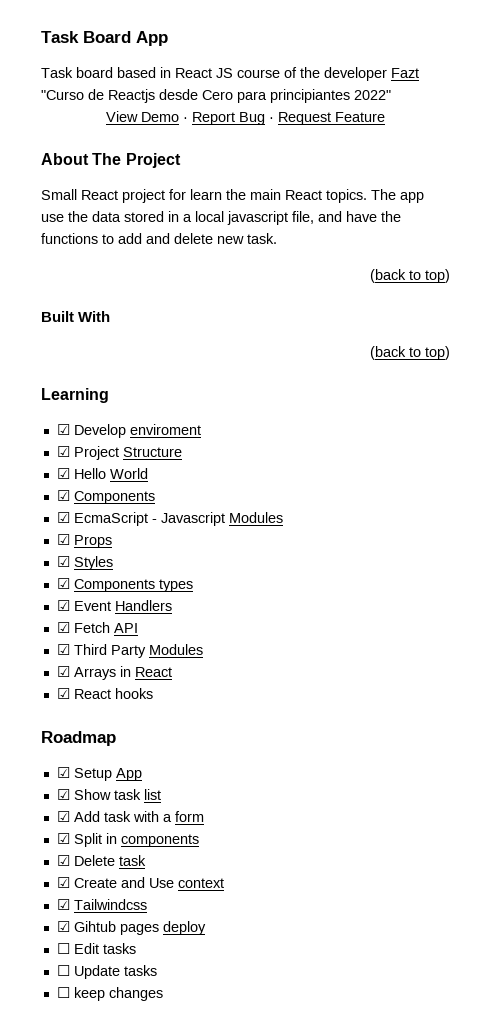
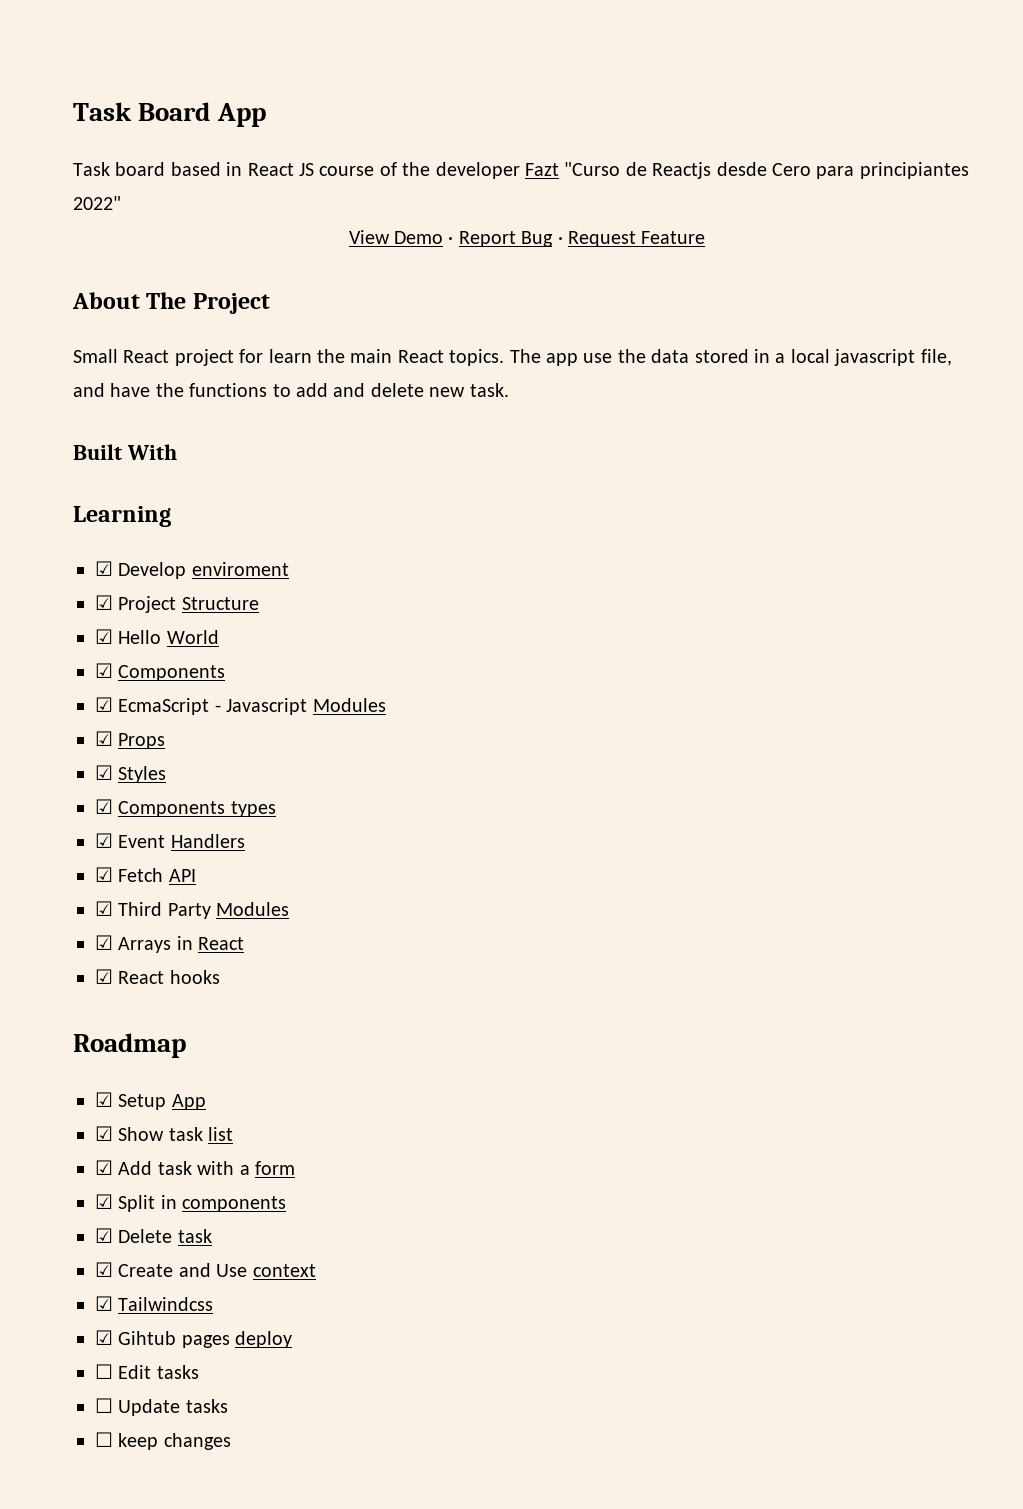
[370,269,450,283] // (back to top) -> (509, 390) none
[370,346,450,360] // (back to top) -> (177, 452) none

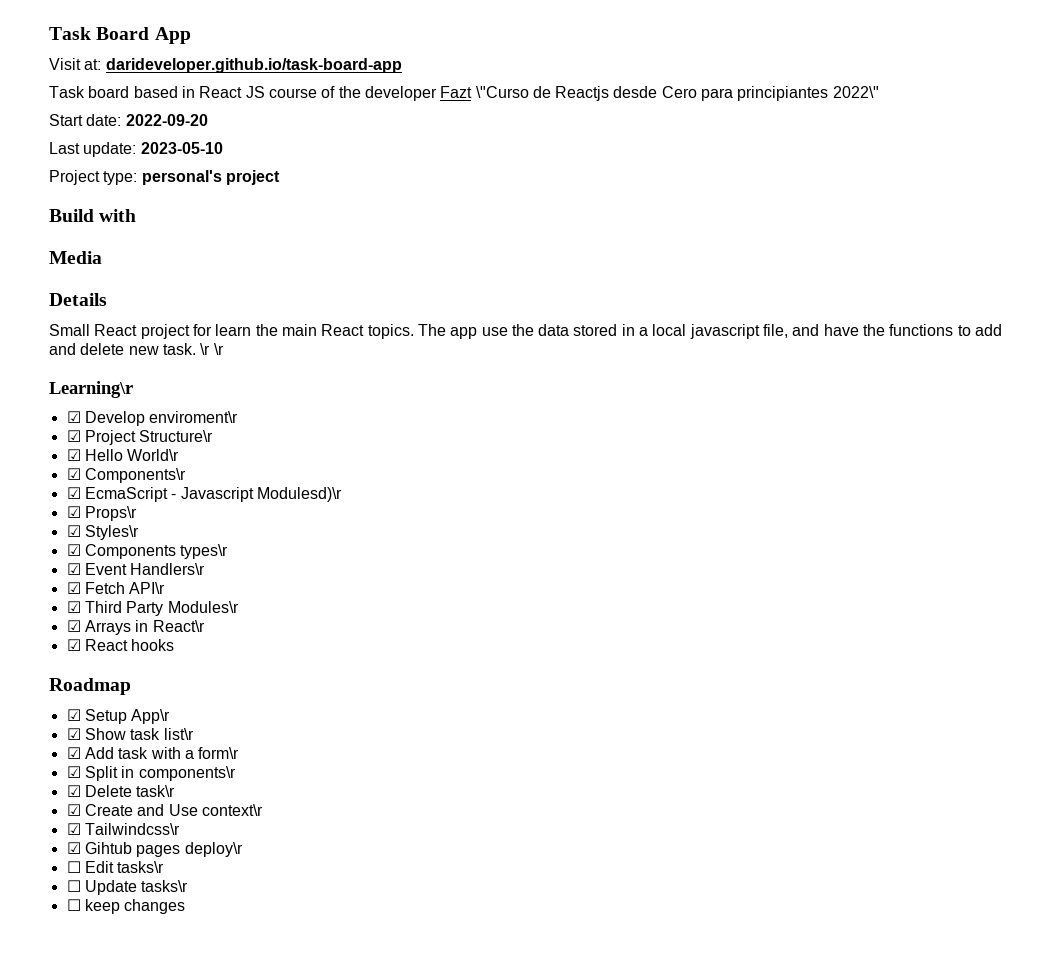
(266, 115) none -> [49,58,402,73] // Visit at: darideveloper.github.io/task-board-app
[564,162,621,176] "Curso -> [475,86,529,98] \"Curso
[73,196,121,210] [348,230,706,247] [72,292,270,314] 2022" // View Demo · Report Bug · Request Feature // About The Project -> [832,86,879,98] [49,114,208,126] [49,142,223,157] [49,170,280,185] [49,209,137,222] [49,251,102,264] [49,293,107,306] 2022\" // Start date: 2022-09-20 // Last update: 2023-05-10 // Project type: personal's project // Build with // Media // Details
[73,444,177,460] [73,506,171,527] // Built With // Learning -> [200,343,224,355] [49,381,133,398] \r \r // Learning\r
[191,562,289,576] enviroment -> [149,411,239,423] enviroment\r
[181,597,259,610] Structure -> [139,430,214,442] Structure\r
[166,630,219,644] [95,663,226,681] World // ☑ Components -> [127,449,180,461] [66,468,186,483] World\r // ☑ Components\r
[312,698,386,712] [95,731,166,749] [95,765,167,783] [95,799,276,817] Modules // ☑ Props // ☑ Styles // ☑ Components types -> [256,487,342,502] [66,506,137,521] [66,525,139,540] [66,544,229,559] Modulesd)\r // ☑ Props\r // ☑ Styles\r // ☑ Components types\r
[170,834,245,848] Handlers -> [130,563,206,575] Handlers\r
[168,869,196,882] API -> [129,582,166,594] API\r
[216,902,290,916] Modules -> [167,601,239,613] Modules\r
[198,937,245,950] React -> [152,620,205,632] React\r
[171,1094,206,1110] App -> [131,709,171,724] App\r
[208,1127,234,1141] list -> [163,728,194,740] list\r
[255,1161,295,1175] form -> [198,747,240,759] form\r
[182,1196,287,1212] components -> [138,766,236,781] components\r
[177,1229,212,1243] task -> [136,785,176,797] task\r
[252,1264,316,1277] [95,1296,214,1311] context // ☑ Tailwindcss -> [201,804,263,816] [66,823,180,835] context\r // ☑ Tailwindcss\r
[235,1331,293,1348] deploy -> [184,842,243,857] deploy\r
[156,1365,199,1379] tasks -> [117,861,165,873] tasks\r
[185,1399,228,1413] tasks -> [141,880,189,892] tasks\r

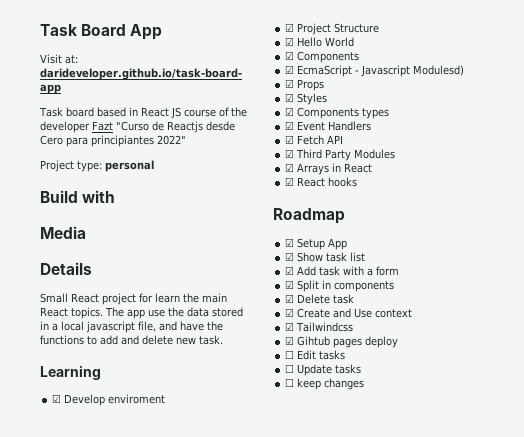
[475,86,529,98] \"Curso -> [116,121,149,131] "Curso
[832,86,879,98] [49,114,208,126] [49,142,223,157] 2022\" // Start date: 2022-09-20 // Last update: 2023-05-10 -> [157,135,186,145] 2022"
[141,170,280,185] personal's project -> [105,160,154,172] personal
[200,343,224,355] [49,381,133,398] \r \r // Learning\r -> [40,365,101,380] // Learning
[149,411,239,423] enviroment\r -> [108,394,166,404] enviroment
[139,430,214,442] Structure\r -> [334,23,380,33] Structure
[127,449,180,461] [66,468,186,483] World\r // ☑ Components\r -> [325,37,355,47] [285,51,360,63] World // ☑ Components
[256,487,342,502] [66,506,137,521] [66,525,139,540] [66,544,229,559] Modulesd)\r // ☑ Props\r // ☑ Styles\r // ☑ Components types\r -> [413,65,465,76] [285,79,325,91] [285,93,328,105] [285,107,390,119] Modulesd) // ☑ Props // ☑ Styles // ☑ Components types
[130,563,206,575] Handlers\r -> [328,121,372,131] Handlers
[129,582,166,594] API\r -> [327,135,344,144] API
[167,601,239,613] Modules\r -> [354,149,396,159] Modules
[152,620,205,632] React\r -> [344,163,373,173] React
[131,709,171,724] App\r -> [328,238,348,250] App
[163,728,194,740] list\r -> [350,252,366,262] list
[198,747,240,759] form\r -> [376,266,400,276] form
[138,766,236,781] components\r -> [334,281,395,292] components
[136,785,176,797] task\r -> [333,294,355,304] task
[201,804,263,816] [66,823,180,835] context\r // ☑ Tailwindcss\r -> [375,309,413,318] [285,322,354,332] context // ☑ Tailwindcss
[184,842,243,857] deploy\r -> [365,336,399,348] deploy
[117,861,165,873] tasks\r -> [319,350,346,360] tasks
[141,880,189,892] tasks\r -> [335,364,362,374] tasks

